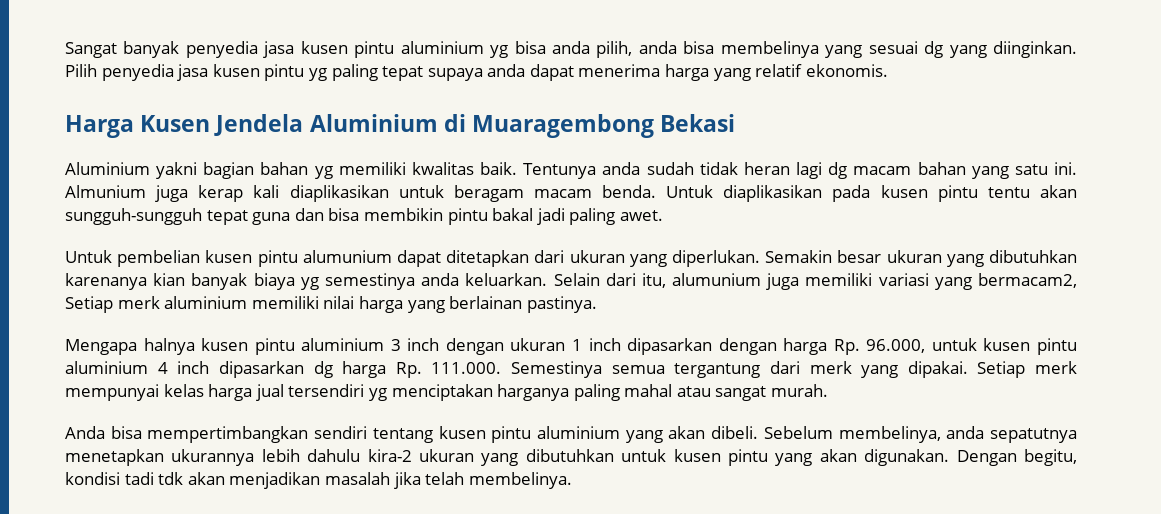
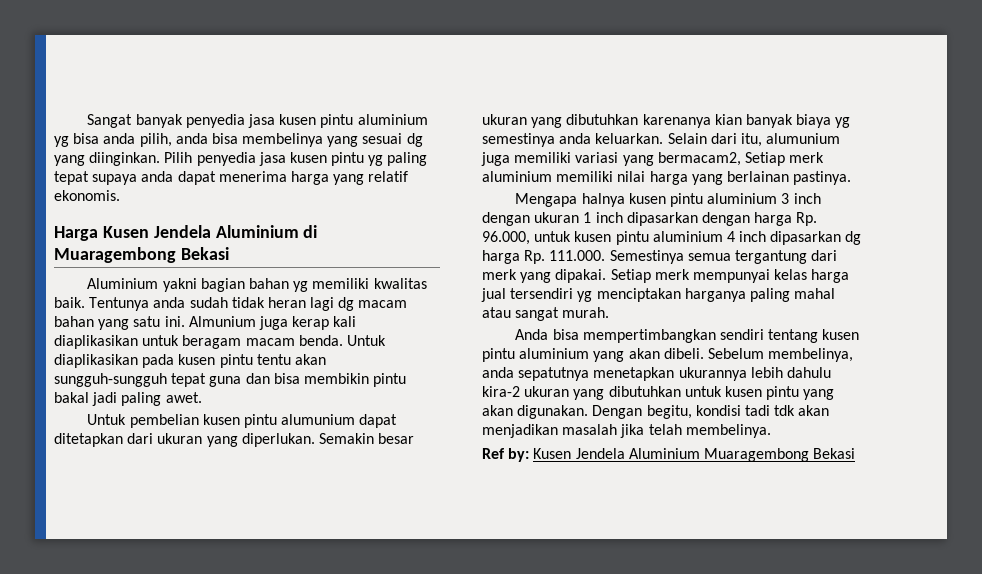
(572, 480) none -> [482,448,856,462] // Ref by: Kusen Jendela Aluminium Muaragembong Bekasi

